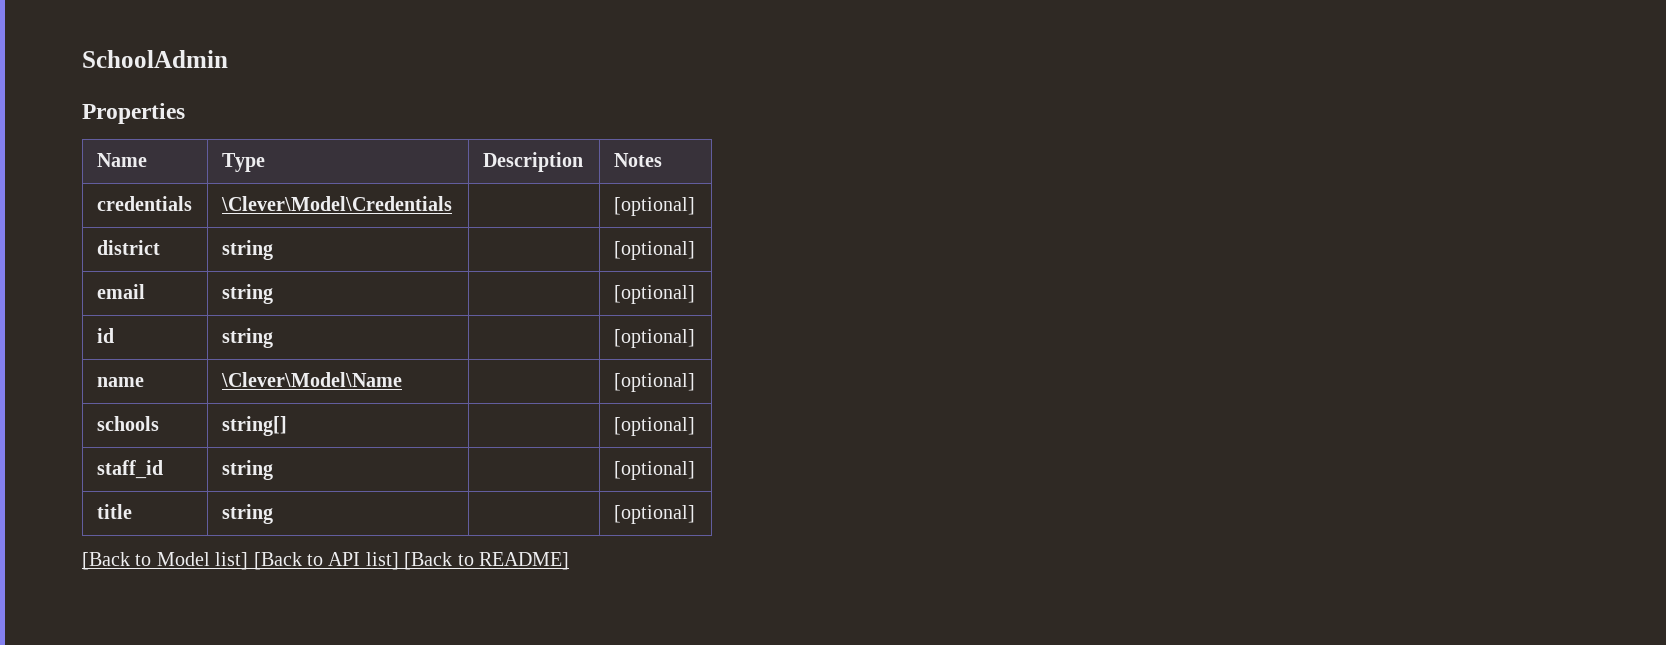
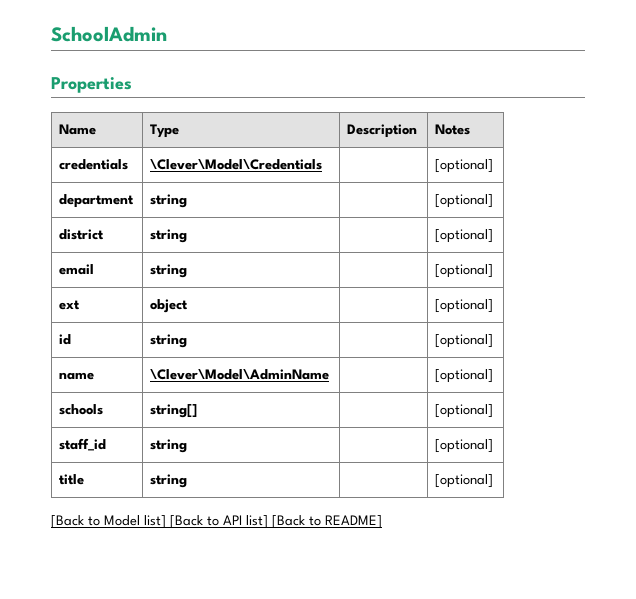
(695, 206) none -> [59,194,135,208] [150,194,188,208] [435,194,494,208] // department | string | | [optional]
(695, 294) none -> [59,300,81,310] [150,299,189,313] [435,299,494,313] // ext | object | | [optional]
[220,372,402,387] \Clever\Model\Name -> [150,369,330,380] \Clever\Model\AdminName

